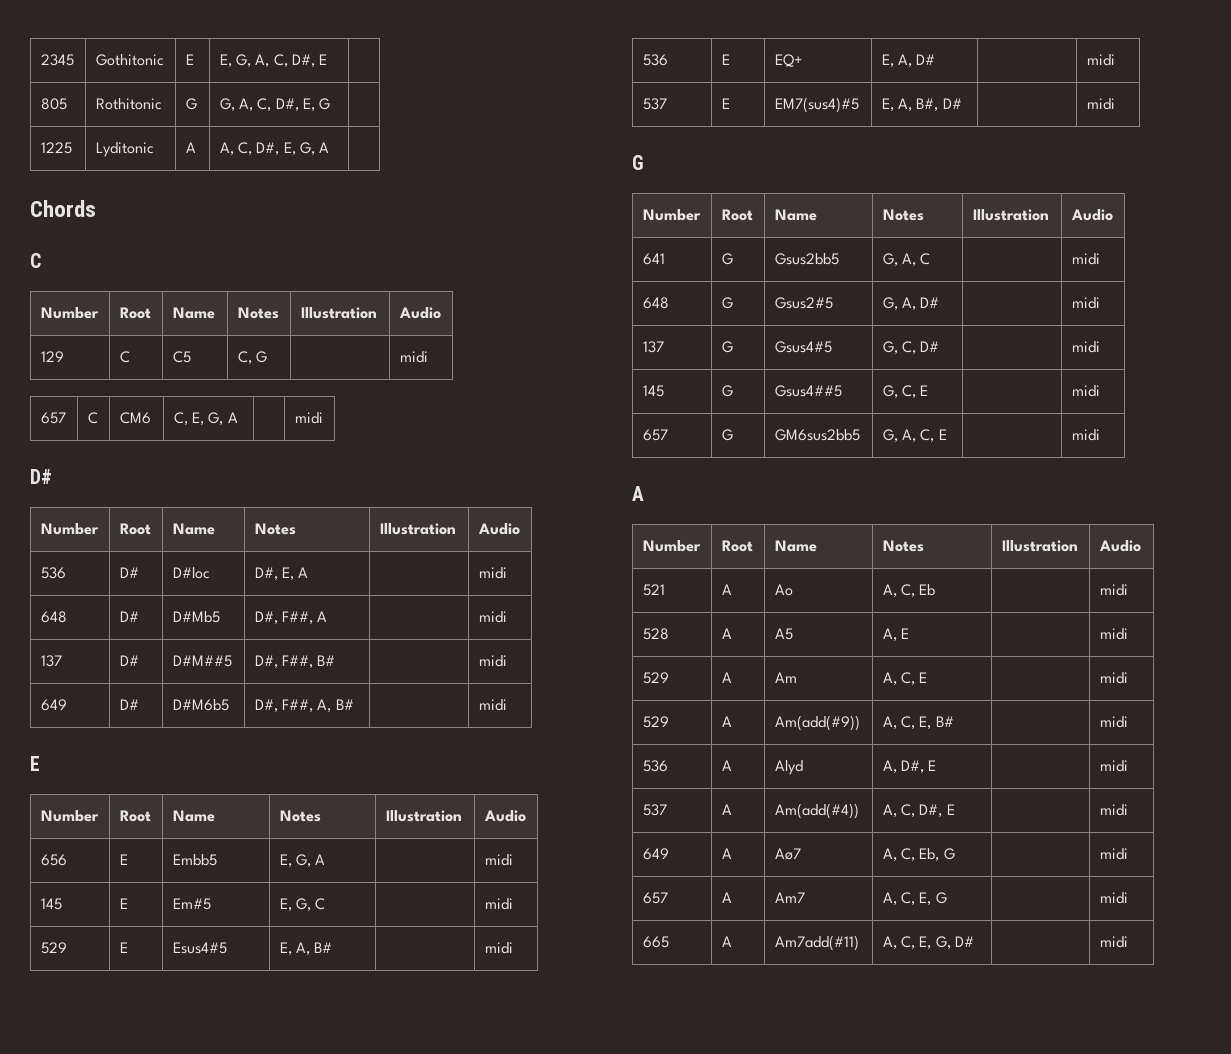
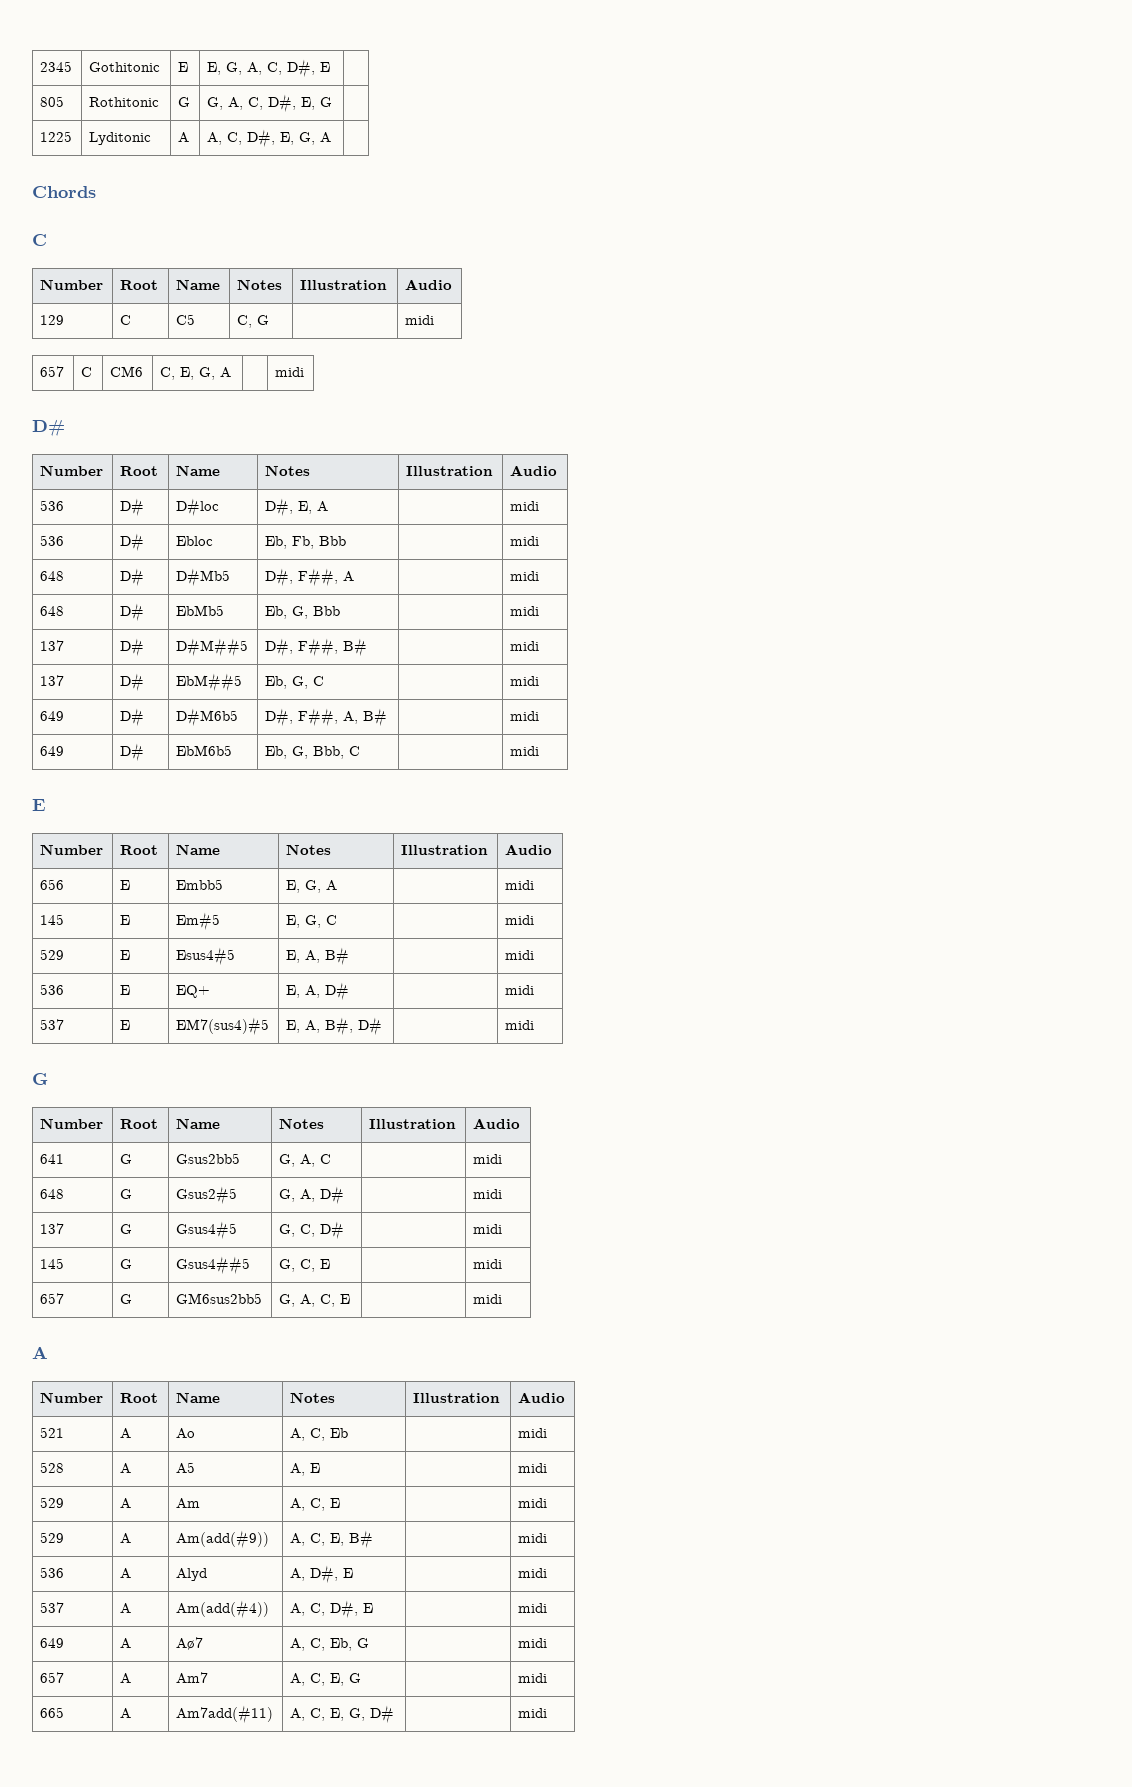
(507, 573) none -> [40,535,65,546] [120,533,145,552] [176,536,214,546] [265,536,347,549] [510,536,540,546] // 536 | D# | Ebloc | Eb, Fb, Bbb | | midi
(507, 617) none -> [40,606,65,616] [120,603,145,622] [176,605,225,616] [265,606,341,619] [510,606,540,616] // 648 | D# | EbMb5 | Eb, G, Bbb | | midi
(507, 661) none -> [40,675,65,686] [120,673,145,692] [176,673,243,692] [265,676,325,689] [510,676,540,686] // 137 | D# | EbM##5 | Eb, G, C | | midi
(507, 705) none -> [40,746,65,756] [120,743,145,762] [176,745,233,756] [265,746,361,759] [510,746,540,756] // 649 | D# | EbM6b5 | Eb, G, Bbb, C | | midi

